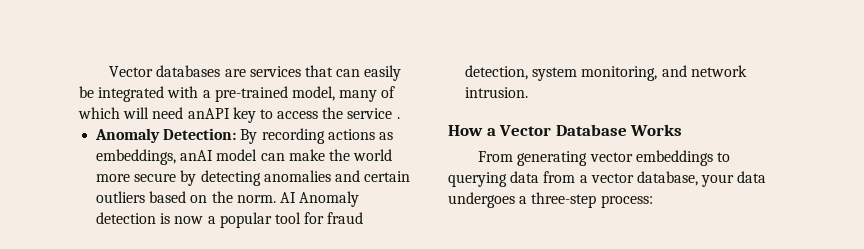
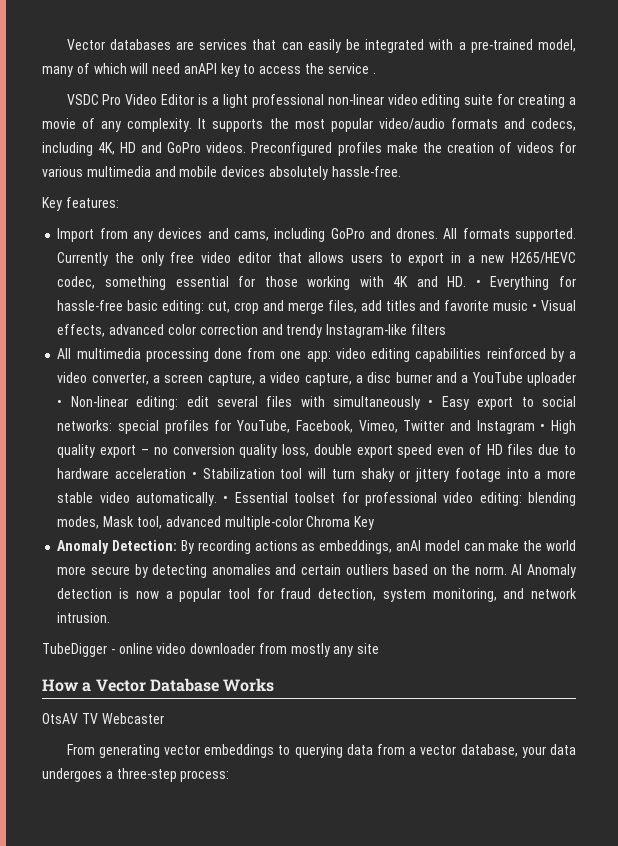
(400, 118) none -> [66,94,576,108] [42,118,576,132] [42,142,577,156] [42,166,401,180] [42,197,119,211] [57,228,577,242] [57,252,577,266] [57,276,577,290] [57,300,576,314] [57,324,446,338] [57,348,576,362] [57,372,576,386] [57,396,576,410] [57,420,576,434] [57,444,576,458] [57,468,576,482] [57,492,577,506] [57,516,375,530] // VSDC Pro Video Editor is a light professional non-linear video editing suite for creating a movie of any complexity. It supports the most popular video/audio formats and codecs, including 4K, HD and GoPro videos. Preconfigured profiles make the creation of videos for various multimedia and mobile devices absolutely hassle-free. // Key features: // Import from any devices and cams, including GoPro and drones. All formats supported. Сurrently the only free video editor that allows users to export in a new H265/HEVC codec, something essential for those working with 4K and HD. • Everything for hassle-free basic editing: cut, crop and merge files, add titles and favorite music • Visual effects, advanced color correction and trendy Instagram-like filters // All multimedia processing done from one app: video editing capabilities reinforced by a video converter, a screen capture, a video capture, a disc burner and a YouTube uploader • Non-linear editing: edit several files with simultaneously • Easy export to social networks: special profiles for YouTube, Facebook, Vimeo, Twitter and Instagram • High quality export – no conversion quality loss, double export speed even of HD files due to hardware acceleration • Stabilization tool will turn shaky or jittery footage into a more stable video automatically. • Essential toolset for professional video editing: blending modes, Mask tool, advanced multiple-color Chroma Key
(529, 92) none -> [42,643,380,657] // TubeDigger - online video downloader from mostly any site
(683, 130) none -> [42,713,164,724] // OtsAV TV Webcaster

